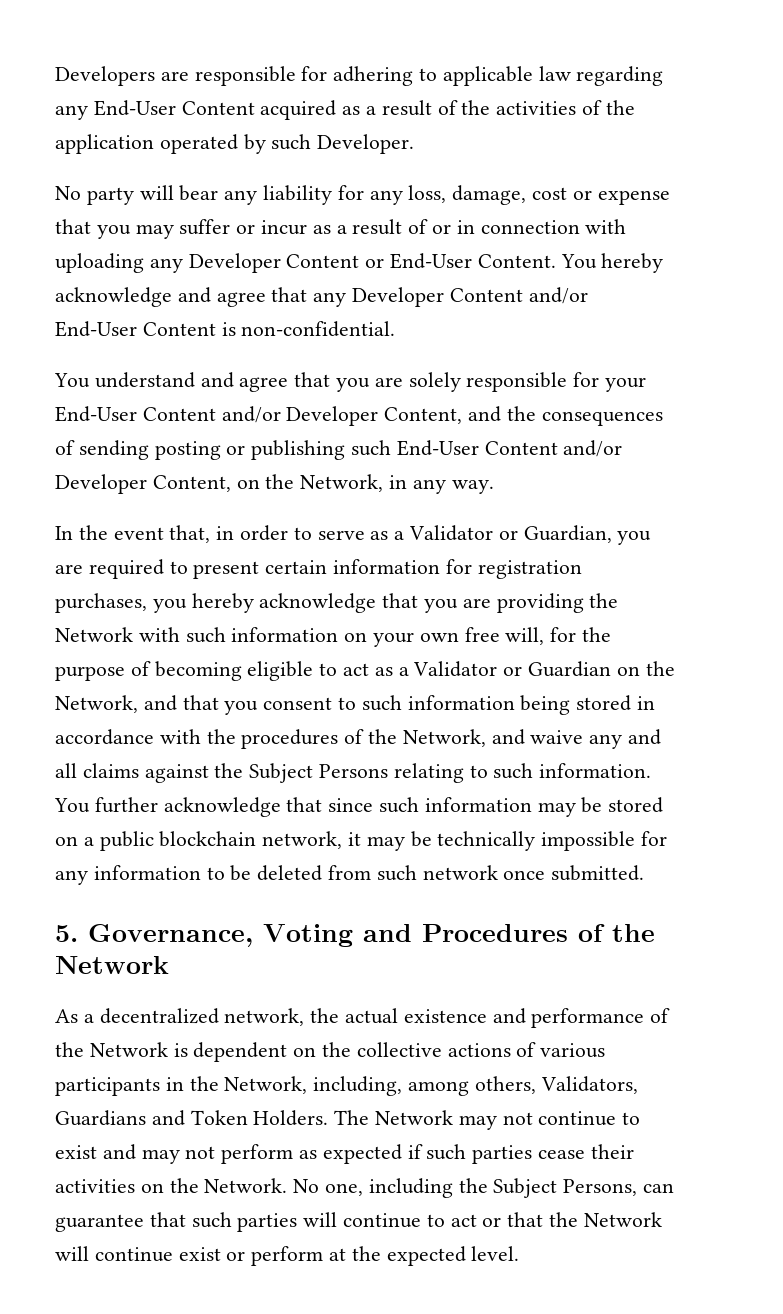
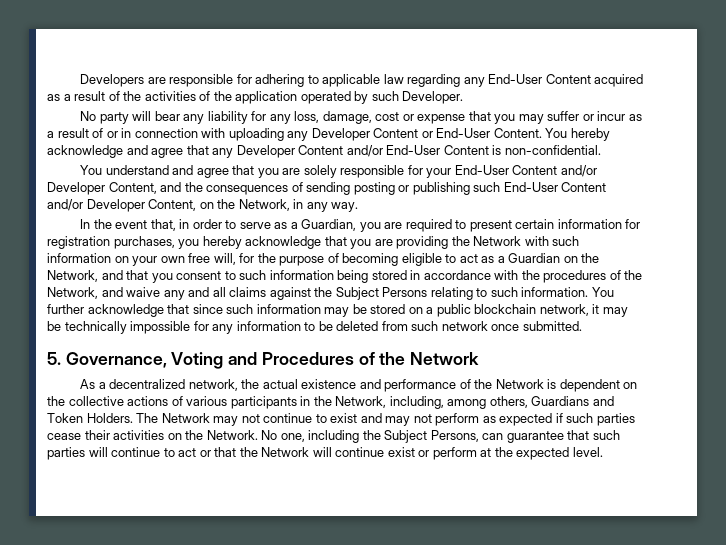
[409,525,518,541] Validator or -> (298, 225) none
[413,661,523,677] Validator or -> (505, 259) none
[540,1076,638,1094] Validators, -> (528, 402) none

